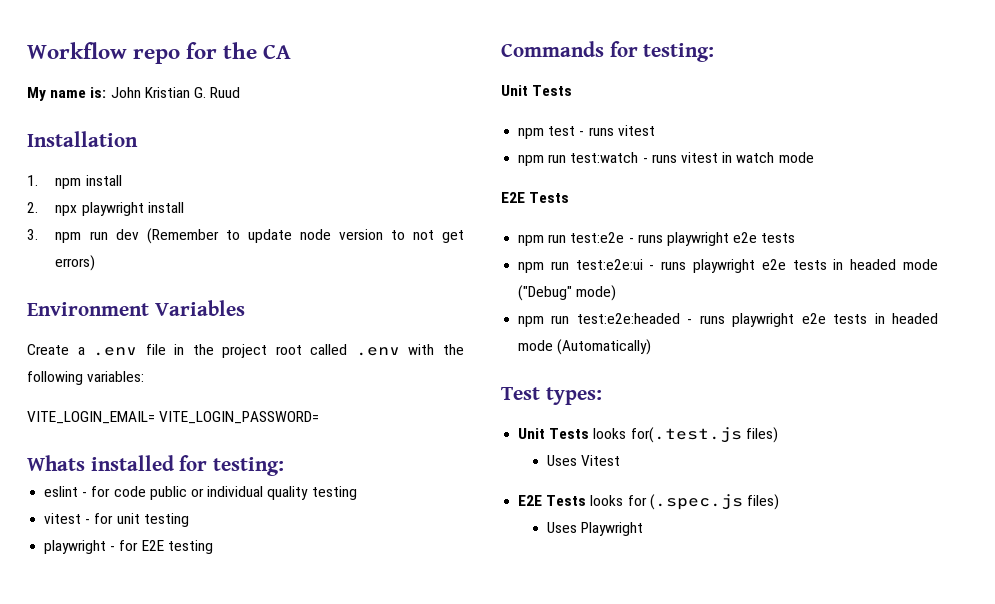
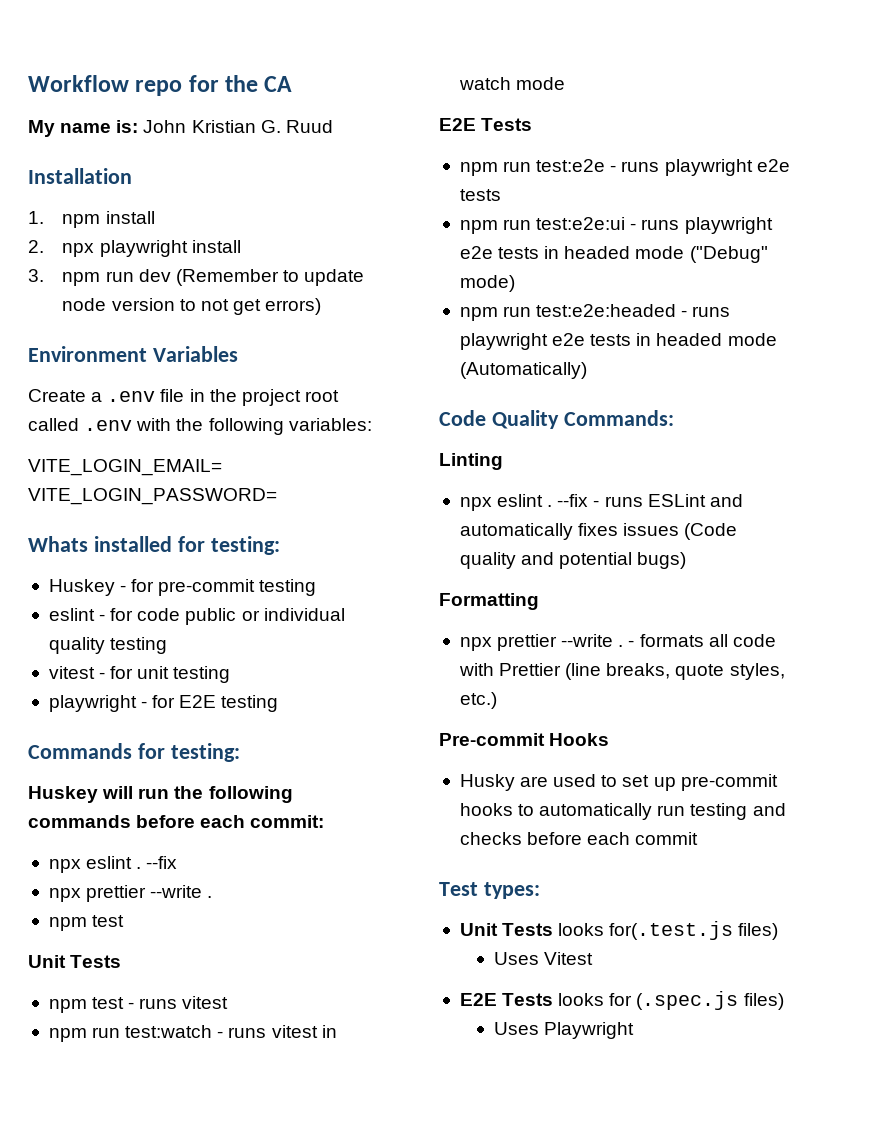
(284, 466) none -> [48,579,317,596] // Huskey - for pre-commit testing
(715, 52) none -> [28,786,293,803] [28,815,325,828] [48,856,178,873] [48,885,213,902] [48,915,125,931] // Huskey will run the following commands before each commit: // npx eslint . --fix // npx prettier --write . // npm test
(652, 347) none -> [439,410,674,429] [439,453,503,470] [459,494,743,511] [459,523,738,540] [459,552,687,569] [439,593,539,610] [459,634,776,651] [458,663,785,680] [459,692,497,709] [439,733,610,746] [459,774,778,791] [459,803,786,820] [459,832,699,845] // Code Quality Commands: // Linting // npx eslint . --fix - runs ESLint and automatically fixes issues (Code quality and potential bugs) // Formatting // npx prettier --write . - formats all code with Prettier (line breaks, quote styles, etc.) // Pre-commit Hooks // Husky are used to set up pre-commit hooks to automatically run testing and checks before each commit

